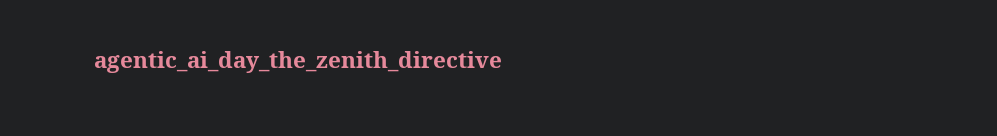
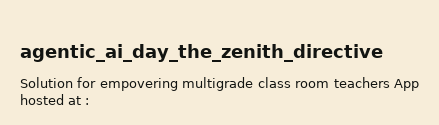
(502, 62) none -> [20,77,419,91] [20,94,89,105] // Solution for empovering multigrade class room teachers App hosted at :

